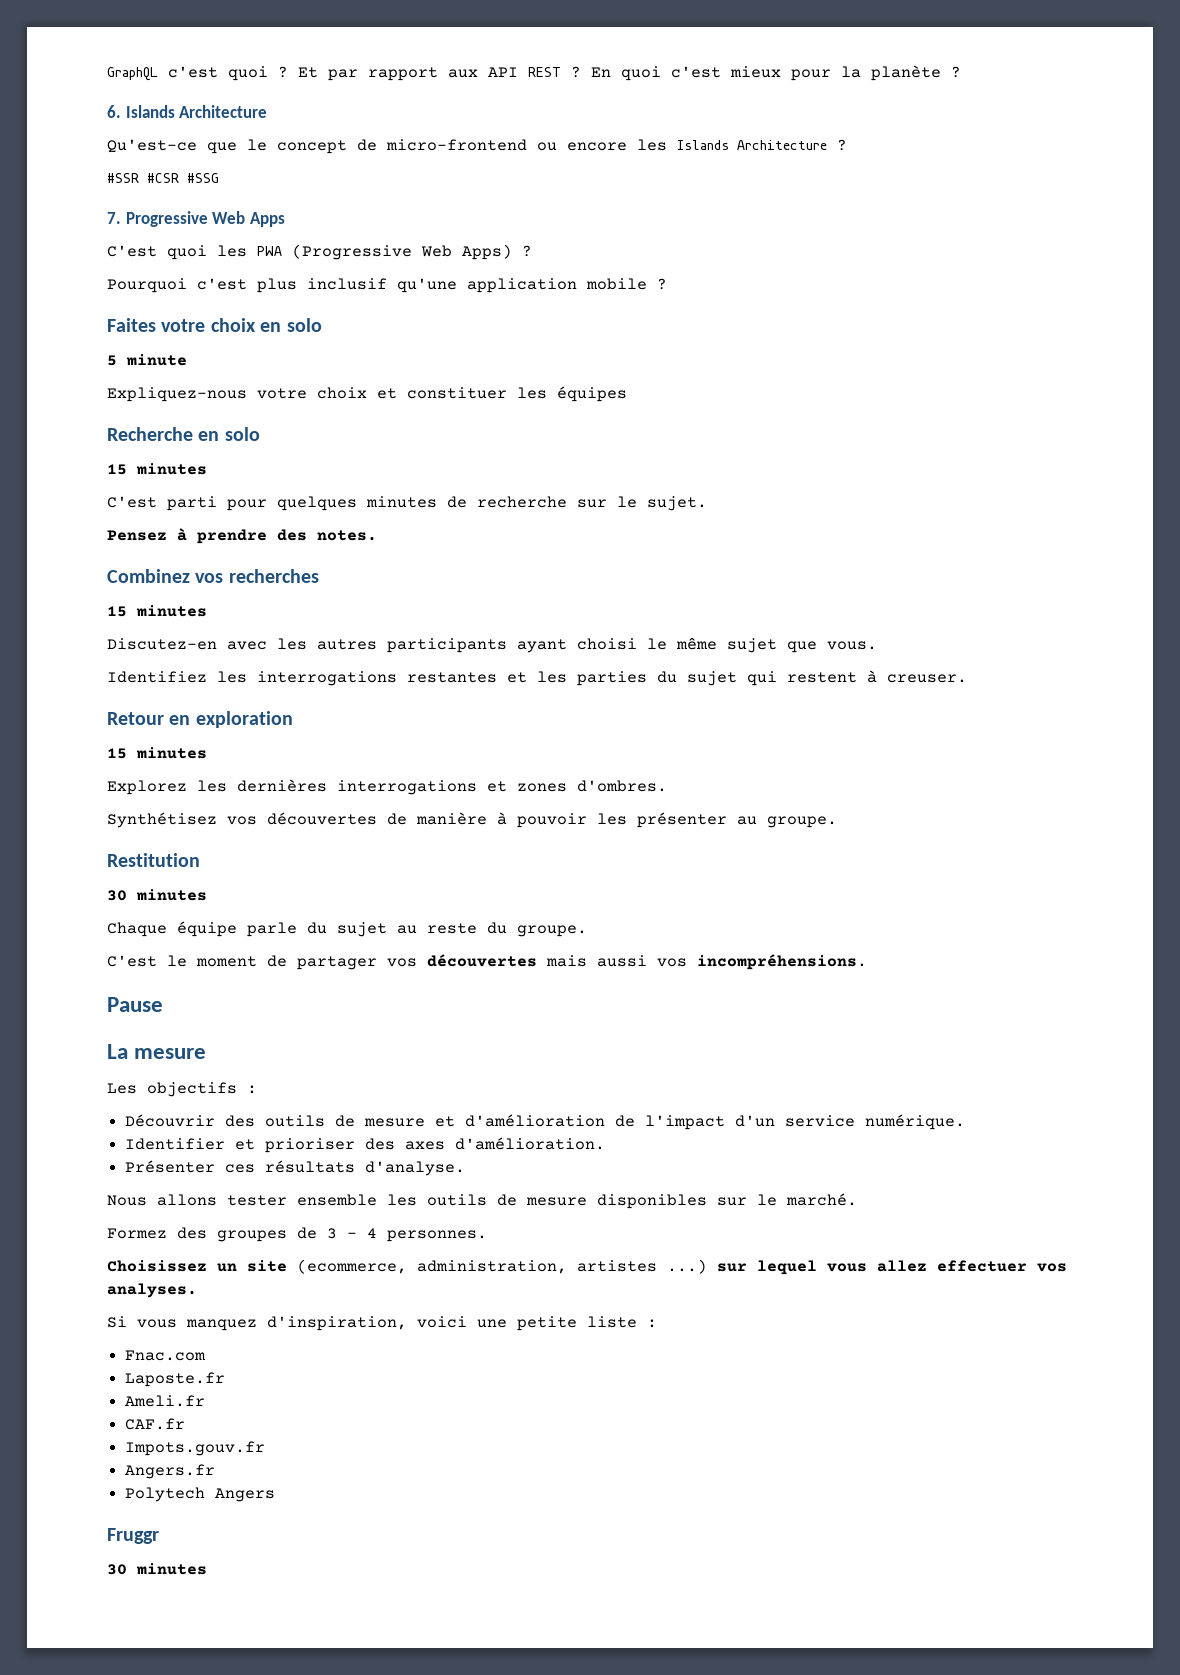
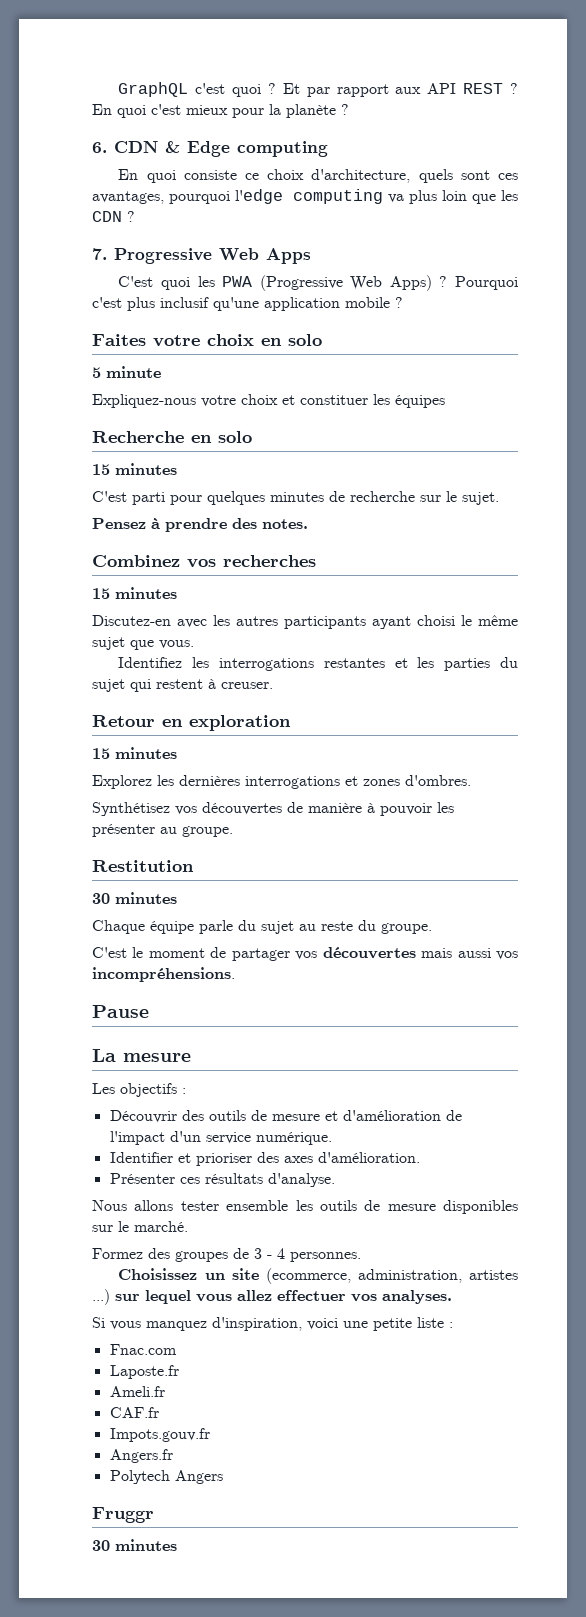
[125,105,268,118] [107,139,847,154] [107,173,219,183] Islands Architecture // Qu'est-ce que le concept de micro-frontend ou encore les Islands Architecture ? // #SSR #CSR #SSG -> [114,141,328,157] [118,169,518,183] [92,189,518,204] [92,211,135,222] CDN & Edge computing // En quoi consiste ce choix d'architecture, quels sont ces avantages, pourquoi l'edge computing va plus loin que les CDN ?
(532, 251) // -> (448, 281) none

